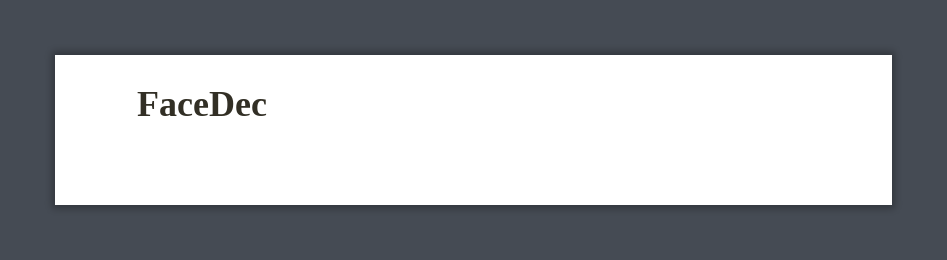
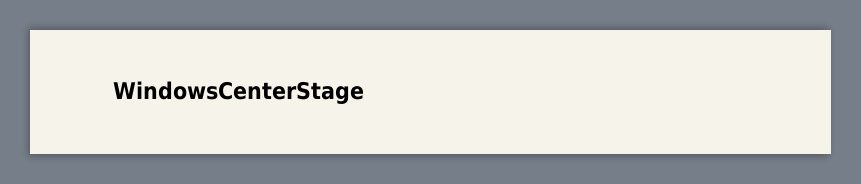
[137,92,267,116] FaceDec -> [113,81,364,104] WindowsCenterStage

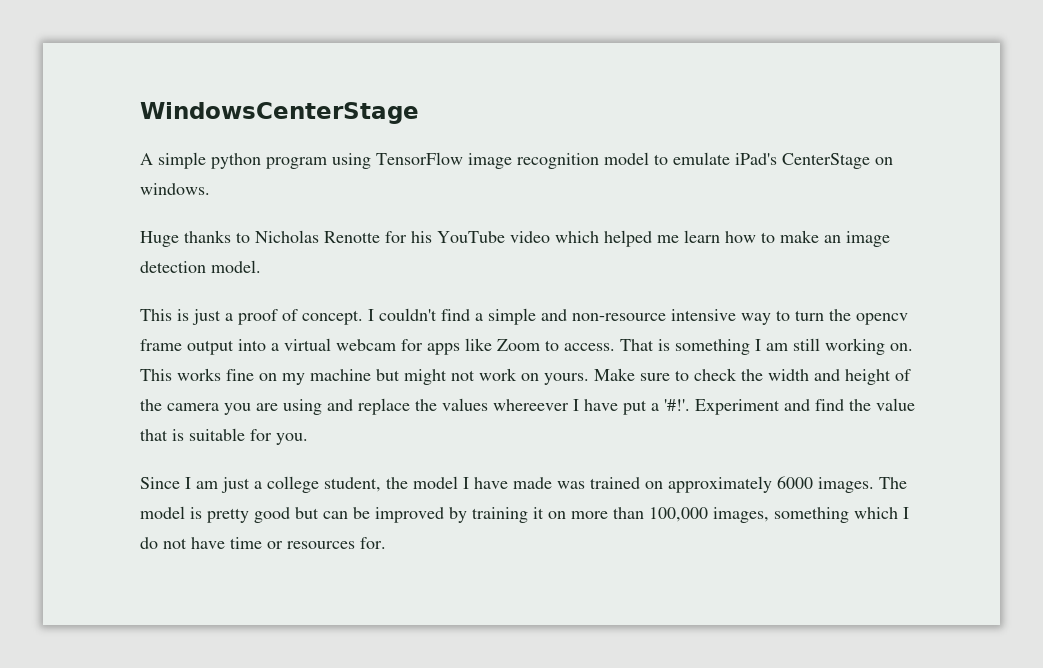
(364, 92) none -> [140,152,893,169] [140,183,210,195] [140,230,890,247] [140,260,261,273] [140,308,908,325] [140,338,913,355] [140,368,911,385] [140,398,915,415] [140,428,308,445] [140,476,907,493] [140,506,909,523] [140,537,386,549] // A simple python program using TensorFlow image recognition model to emulate iPad's CenterStage on windows. // Huge thanks to Nicholas Renotte for his YouTube video which helped me learn how to make an image detection model. // This is just a proof of concept. I couldn't find a simple and non-resource intensive way to turn the opencv frame output into a virtual webcam for apps like Zoom to access. That is something I am still working on. This works fine on my machine but might not work on yours. Make sure to check the width and height of the camera you are using and replace the values whereever I have put a '#!'. Experiment and find the value that is suitable for you. // Since I am just a college student, the model I have made was trained on approximately 6000 images. The model is pretty good but can be improved by training it on more than 100,000 images, something which I do not have time or resources for.

